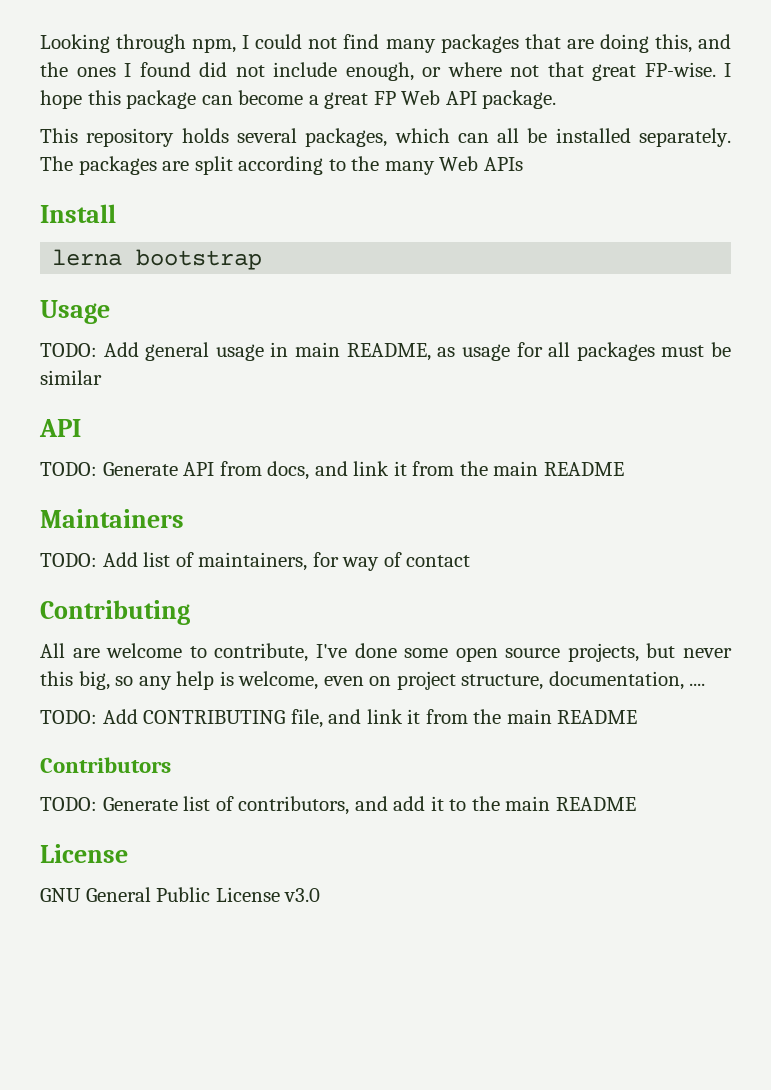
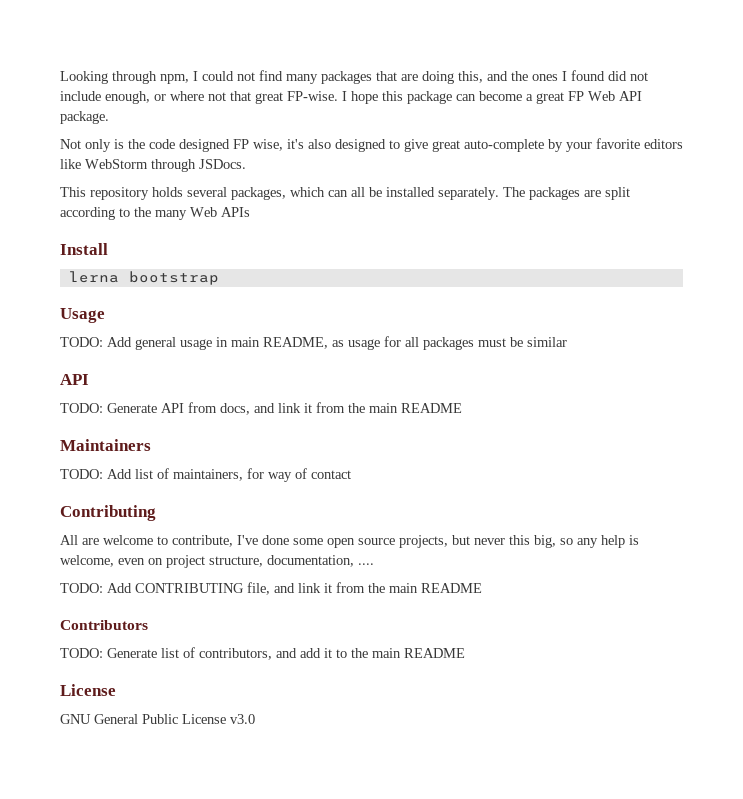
(557, 99) none -> [60,138,683,152] [60,159,246,172] // Not only is the code designed FP wise, it's also designed to give great auto-complete by your favorite editors like WebStorm through JSDocs.

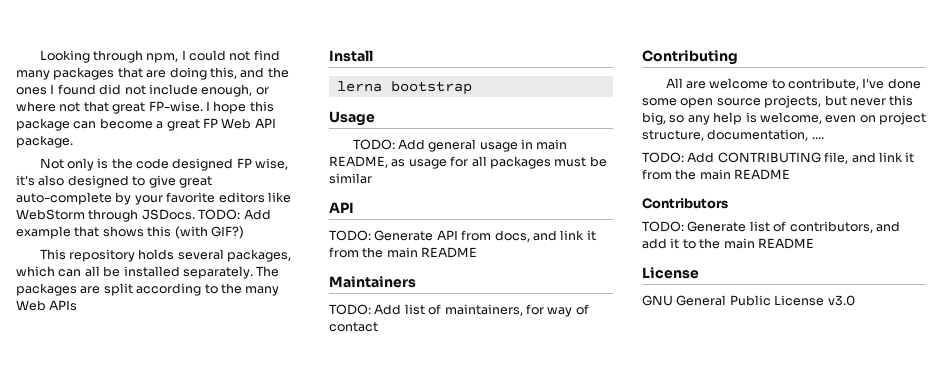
(246, 164) none -> [198,209,271,220] [16,226,244,239] TODO: Add example that shows this (with GIF?)

